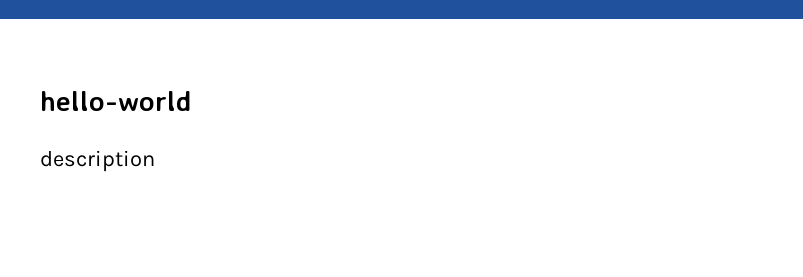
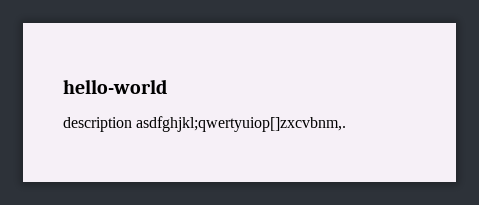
(155, 161) none -> [136,116,347,132] asdfghjkl;qwertyuiop[]zxcvbnm,.

